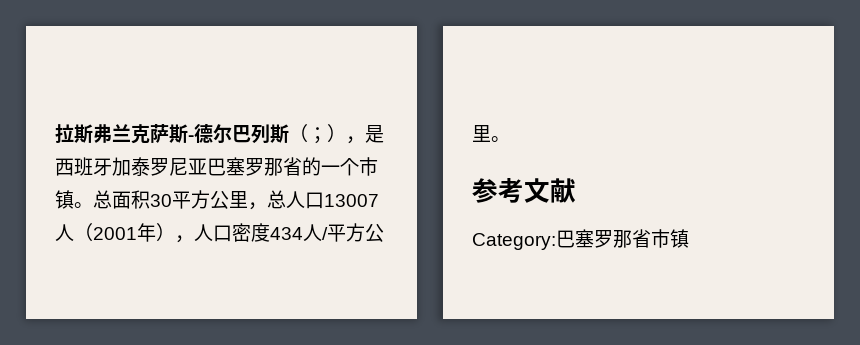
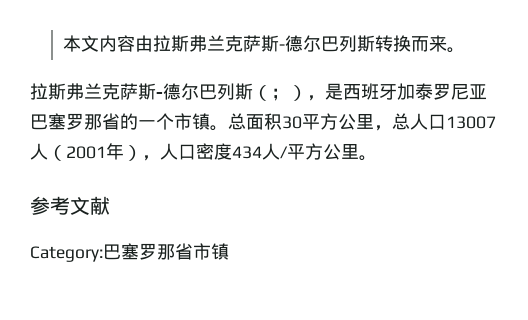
(55, 133) none -> [62,35,465,53] 本文内容由拉斯弗兰克萨斯-德尔巴列斯转换而来。 //

